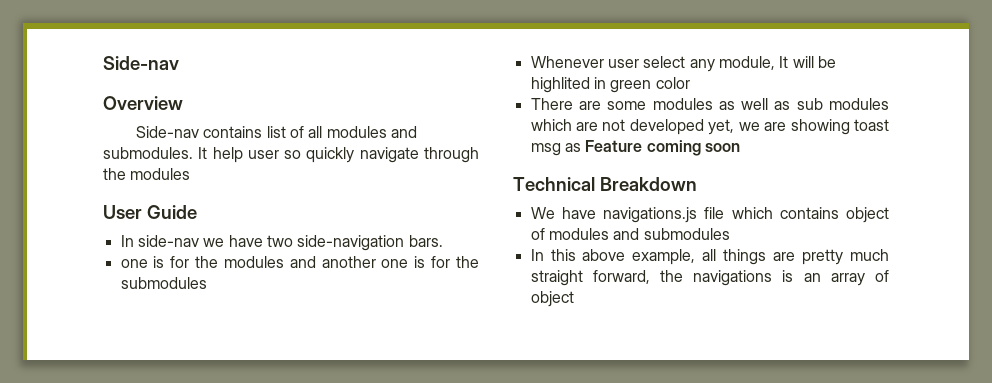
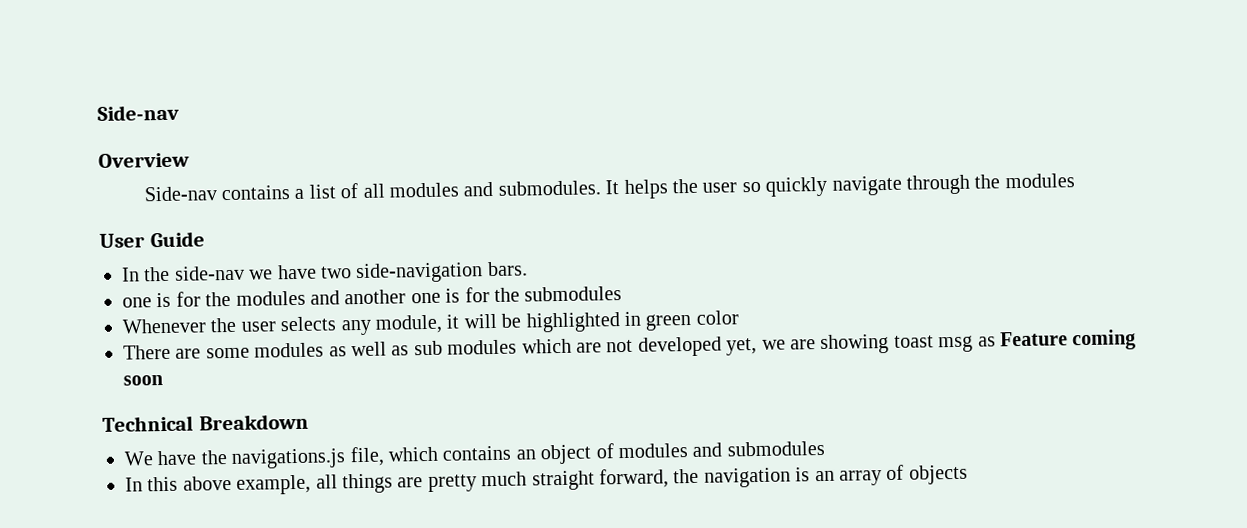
(263, 132) none -> [294,188,305,199] a
[212,147,243,163] help -> [623,178,699,199] helps the
(134, 241) none -> [143,266,171,282] the
[607,56,686,68] user select -> [210,316,337,333] the user selects
[779,56,789,68] It -> [446,314,460,329] it
[530,77,590,93] highlited -> [525,312,621,333] highlighted
[603,207,725,223] navigations.js file -> [200,446,385,469] the navigations.js file,
(839, 213) none -> [515,449,536,460] an
[693,270,773,286] navigations -> [703,467,791,488] navigation
[530,291,574,307] object -> [908,464,968,485] objects

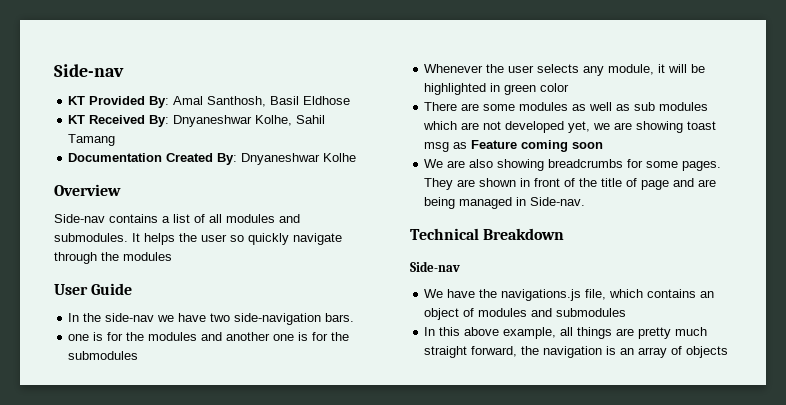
[97,104,179,121] Side-nav -> [54,64,124,77] [68,96,351,108] [68,115,326,127] [68,134,116,146] [68,153,357,165] Side-nav // KT Provided By: Amal Santhosh, Basil Eldhose // KT Received By: Dnyaneshwar Kolhe, Sahil Tamang // Documentation Created By: Dnyaneshwar Kolhe
(163, 380) none -> [424,159,722,171] [424,178,717,190] [424,197,586,209] // We are also showing breadcrumbs for some pages. They are shown in front of the title of page and are being managed in Side-nav.
(309, 422) none -> [410,261,460,272] // Side-nav

